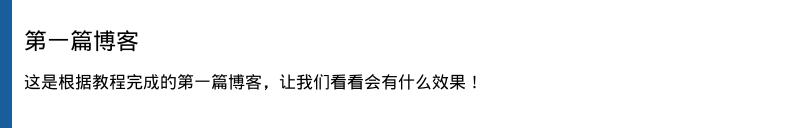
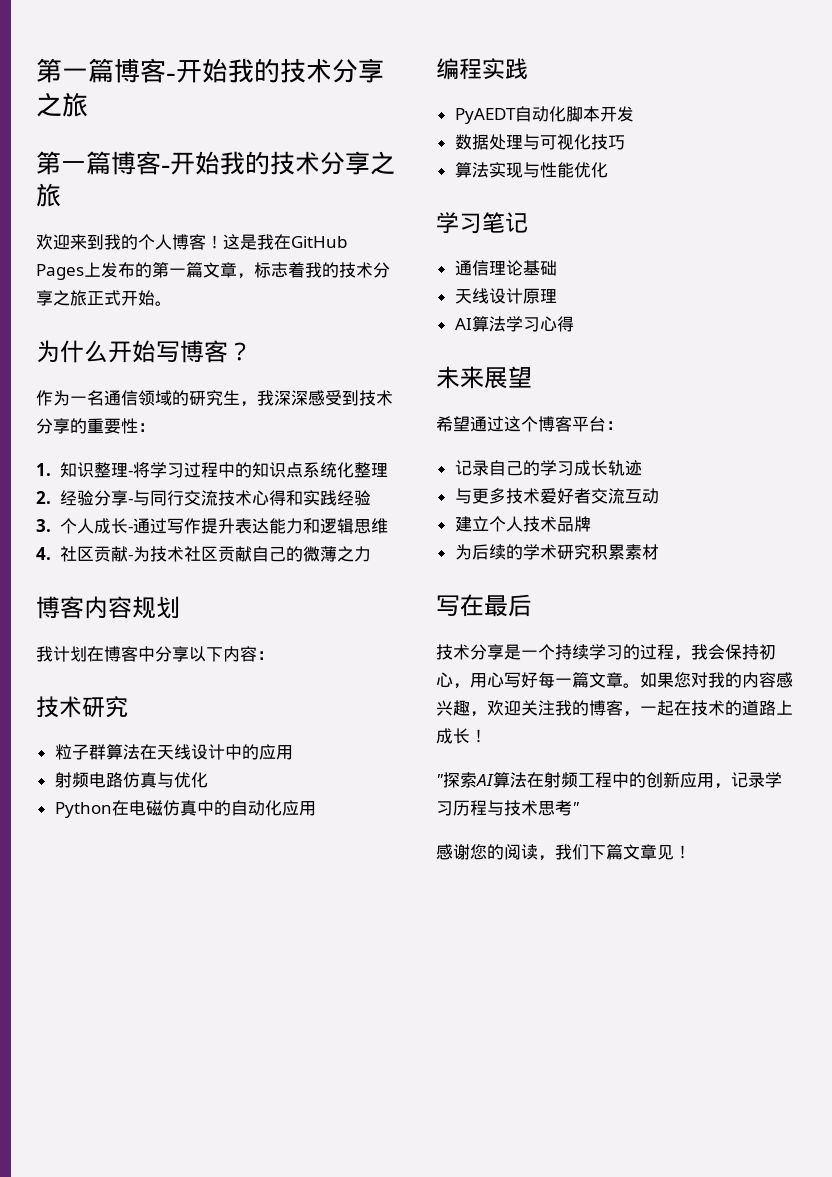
[24,30,139,52] [24,74,466,91] 第一篇博客 // 这是根据教程完成的第一篇博客，让我们看看会有什么效果 -> [36,58,384,83] [36,92,88,117] [36,151,395,175] [36,183,61,207] [36,234,347,250] [36,262,390,280] [36,290,172,306] [36,340,252,363] [36,390,393,407] [36,418,155,434] [36,462,388,478] [36,490,371,506] [36,518,388,534] [36,546,371,562] [36,596,180,619] [36,646,274,662] [36,696,128,718] [54,744,293,760] [54,772,208,788] [54,800,316,818] [436,58,528,80] [454,106,634,124] [454,134,625,150] [454,162,608,178] [436,212,528,234] [454,260,557,276] [454,288,557,304] [454,316,574,332] [436,366,532,389] [436,416,623,432] [454,460,642,476] [454,488,659,504] [454,516,591,532] [454,544,659,560] [436,594,532,617] [436,644,776,661] [436,672,793,689] [436,700,793,717] [436,728,487,744] [436,772,782,789] [436,800,579,816] [436,844,674,861] 第一篇博客-开始我的技术分享之旅 // 第一篇博客-开始我的技术分享之旅 // 欢迎来到我的个人博客！这是我在GitHub Pages上发布的第一篇文章，标志着我的技术分享之旅正式开始。 // 为什么开始写博客？ // 作为一名通信领域的研究生，我深深感受到技术分享的重要性： // 1.知识整理-将学习过程中的知识点系统化整理 // 2.经验分享-与同行交流技术心得和实践经验 // 3.个人成长-通过写作提升表达能力和逻辑思维 // 4.社区贡献-为技术社区贡献自己的微薄之力 // 博客内容规划 // 我计划在博客中分享以下内容： // 技术研究 // 粒子群算法在天线设计中的应用 // 射频电路仿真与优化 // Python在电磁仿真中的自动化应用 // 编程实践 // PyAEDT自动化脚本开发 // 数据处理与可视化技巧 // 算法实现与性能优化 // 学习笔记 // 通信理论基础 // 天线设计原理 // AI算法学习心得 // 未来展望 // 希望通过这个博客平台： // 记录自己的学习成长轨迹 // 与更多技术爱好者交流互动 // 建立个人技术品牌 // 为后续的学术研究积累素材 // 写在最后 // 技术分享是一个持续学习的过程，我会保持初心，用心写好每一篇文章。如果您对我的内容感兴趣，欢迎关注我的博客，一起在技术的道路上成长！ // "探索AI算法在射频工程中的创新应用，记录学习历程与技术思考" // 感谢您的阅读，我们下篇文章见

